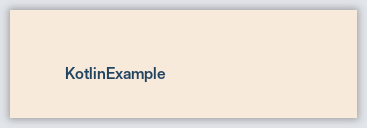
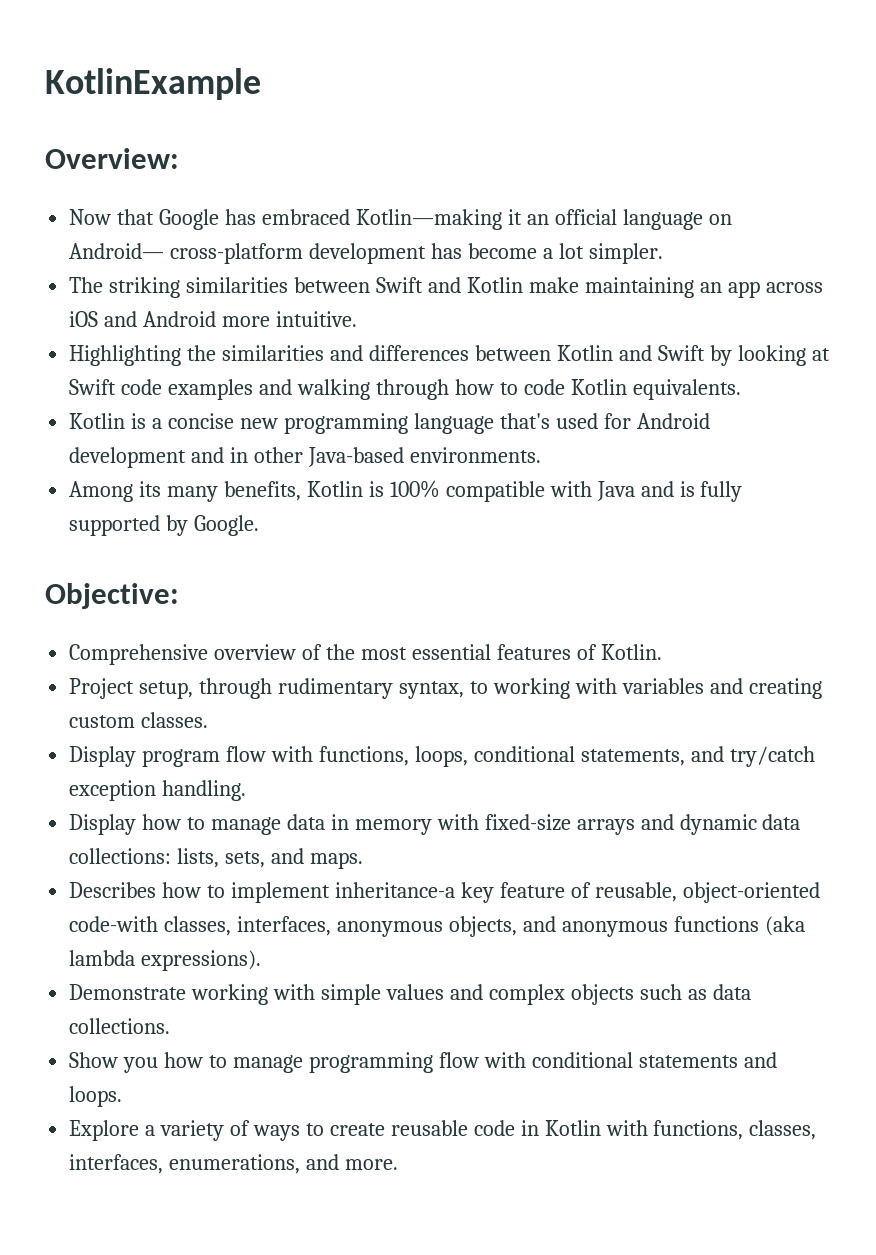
(166, 75) none -> [45,148,179,169] [69,209,732,230] [69,243,663,264] [69,277,823,298] [69,311,357,327] [69,345,830,366] [69,379,741,400] [69,413,710,434] [69,447,541,468] [69,480,743,502] [69,515,260,536] [45,583,179,609] [69,644,662,665] [69,678,822,699] [69,712,209,728] [69,746,815,767] [69,780,247,801] [69,814,801,835] [69,848,363,869] [69,882,820,903] [69,916,805,937] [69,950,262,971] [69,984,751,1005] [69,1018,171,1034] [69,1052,777,1073] [69,1086,123,1107] [69,1120,817,1141] [69,1154,399,1174] // Overview: // Now that Google has embraced Kotlin—making it an official language on Android— cross-platform development has become a lot simpler. // The striking similarities between Swift and Kotlin make maintaining an app across iOS and Android more intuitive. // Highlighting the similarities and differences between Kotlin and Swift by looking at Swift code examples and walking through how to code Kotlin equivalents. // Kotlin is a concise new programming language that's used for Android development and in other Java-based environments. // Among its many benefits, Kotlin is 100% compatible with Java and is fully supported by Google. // Objective: // Comprehensive overview of the most essential features of Kotlin. // Project setup, through rudimentary syntax, to working with variables and creating custom classes. // Display program flow with functions, loops, conditional statements, and try/catch exception handling. // Display how to manage data in memory with fixed-size arrays and dynamic data collections: lists, sets, and maps. // Describes how to implement inheritance-a key feature of reusable, object-oriented code-with classes, interfaces, anonymous objects, and anonymous functions (aka lambda expressions). // Demonstrate working with simple values and complex objects such as data collections. // Show you how to manage programming flow with conditional statements and loops. // Explore a variety of ways to create reusable code in Kotlin with functions, classes, interfaces, enumerations, and more.

